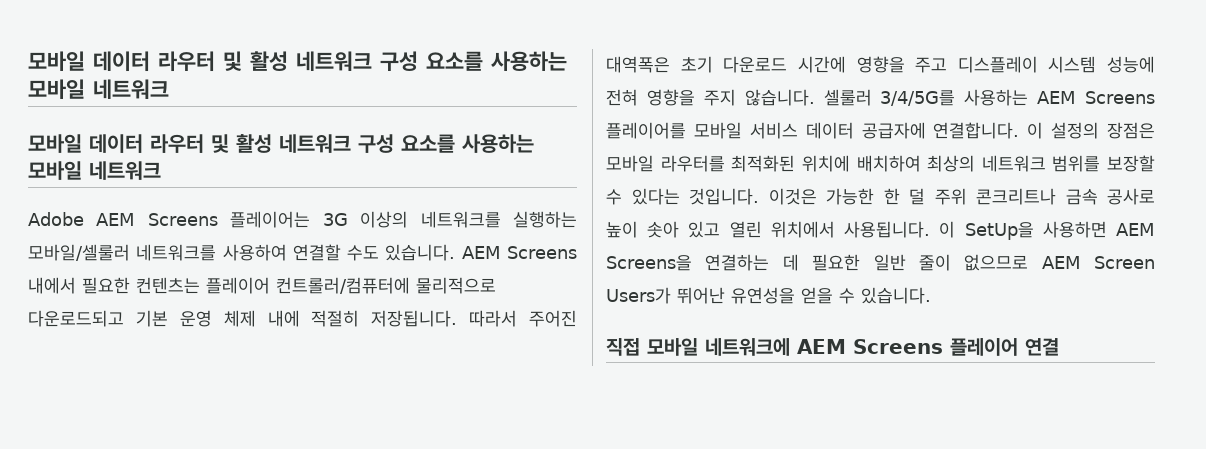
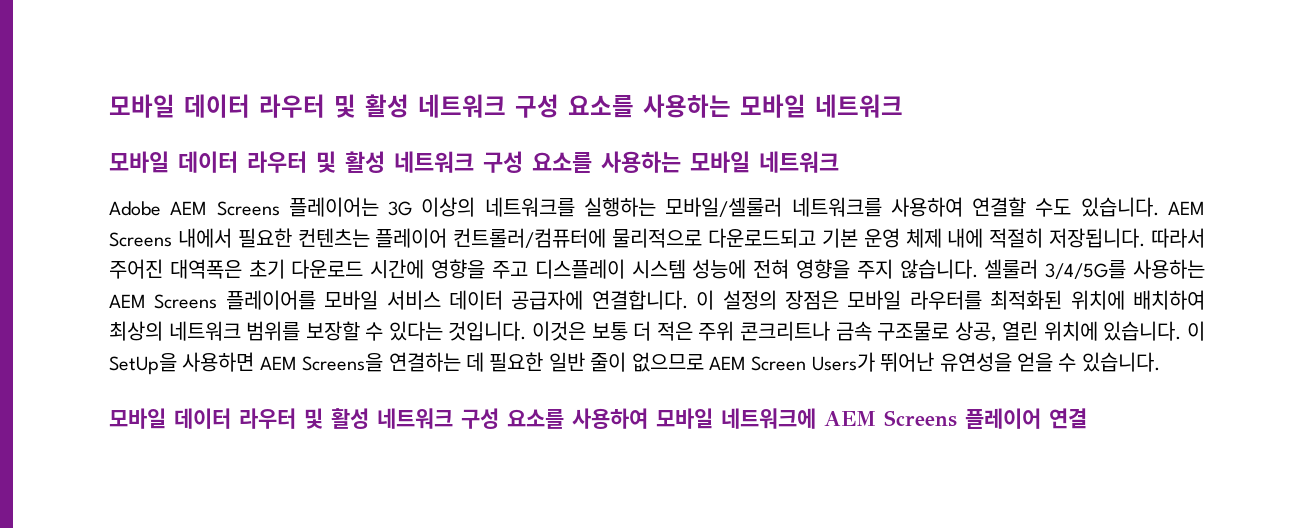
[826,188,1155,205] [606,221,931,238] 가능한 한 덜 주위 콘크리트나 금속 공사로 높이 솟아 있고 열린 위치에서 사용됩니다. -> [591,321,1182,342] 보통 더 적은 주위 콘크리트나 금속 구조물로 상공, 열린 위치에 있습니다.
[606,338,640,356] 직접 -> [109,408,648,429] 모바일 데이터 라우터 및 활성 네트워크 구성 요소를 사용하여

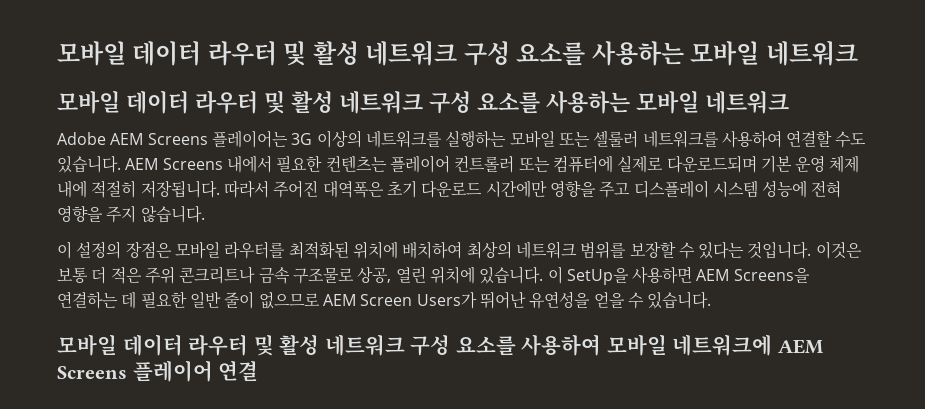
[665,197,783,217] 모바일/셀룰러 -> [509,130,639,148] 모바일 또는 셀룰러
[453,228,817,248] 컨트롤러/컴퓨터에 물리적으로 다운로드되고 -> [454,155,757,173] 컨트롤러 또는 컴퓨터에 실제로 다운로드되며
[370,259,425,279] 시간에 -> [485,180,547,198] 시간에만
[984,259,1205,279] [109,290,688,310] 셀룰러 3/4/5G를 사용하는 AEM Screens 플레이어를 모바일 서비스 데이터 공급자에 연결합니다. -> (205, 214) //

